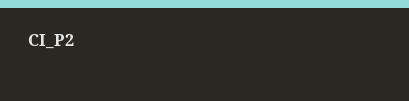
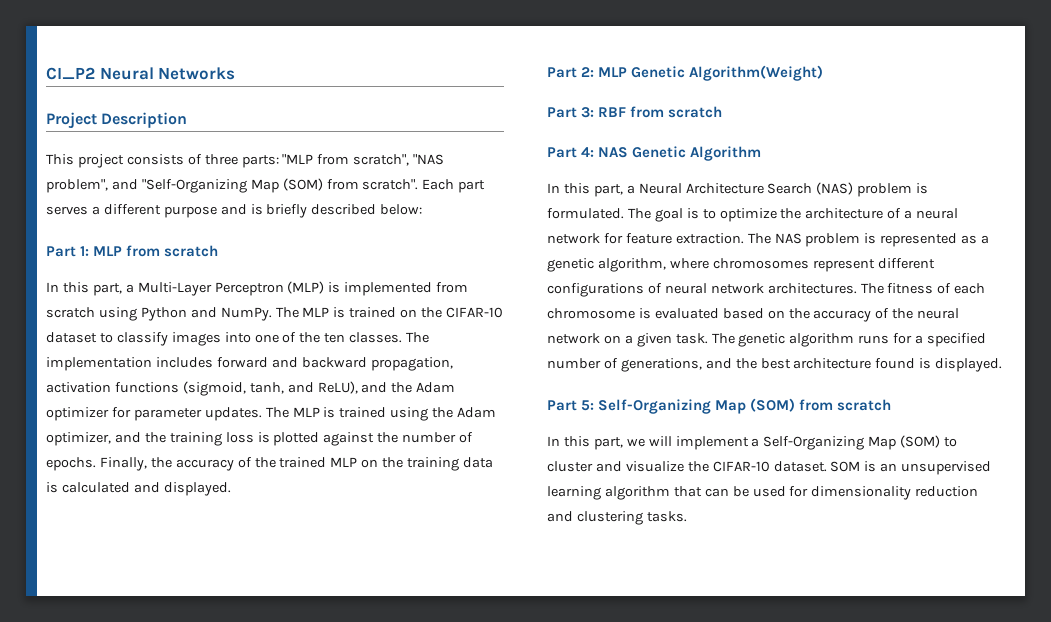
(74, 41) none -> [99,67,236,80] [46,112,188,129] [46,154,445,168] [46,178,486,193] [46,204,423,218] [46,245,219,257] [46,281,469,296] [46,307,504,321] [46,332,430,346] [46,357,453,371] [46,381,456,396] [46,407,497,421] [46,432,474,446] [46,457,494,471] [46,482,231,496] [547,65,824,81] [547,106,723,118] [547,146,762,161] [547,182,929,197] [547,208,959,222] [547,233,990,247] [547,258,935,272] [547,283,986,297] [547,308,960,322] [547,333,987,347] [547,358,1003,372] [547,398,892,414] [547,435,958,450] [547,461,992,475] [547,486,979,500] [547,511,687,525] Neural Networks // Project Description // This project consists of three parts: "MLP from scratch", "NAS problem", and "Self-Organizing Map (SOM) from scratch". Each part serves a different purpose and is briefly described below: // Part 1: MLP from scratch // In this part, a Multi-Layer Perceptron (MLP) is implemented from scratch using Python and NumPy. The MLP is trained on the CIFAR-10 dataset to classify images into one of the ten classes. The implementation includes forward and backward propagation, activation functions (sigmoid, tanh, and ReLU), and the Adam optimizer for parameter updates. The MLP is trained using the Adam optimizer, and the training loss is plotted against the number of epochs. Finally, the accuracy of the trained MLP on the training data is calculated and displayed. // Part 2: MLP Genetic Algorithm(Weight) // Part 3: RBF from scratch // Part 4: NAS Genetic Algorithm // In this part, a Neural Architecture Search (NAS) problem is formulated. The goal is to optimize the architecture of a neural network for feature extraction. The NAS problem is represented as a genetic algorithm, where chromosomes represent different configurations of neural network architectures. The fitness of each chromosome is evaluated based on the accuracy of the neural network on a given task. The genetic algorithm runs for a specified number of generations, and the best architecture found is displayed. // Part 5: Self-Organizing Map (SOM) from scratch // In this part, we will implement a Self-Organizing Map (SOM) to cluster and visualize the CIFAR-10 dataset. SOM is an unsupervised learning algorithm that can be used for dimensionality reduction and clustering tasks.

